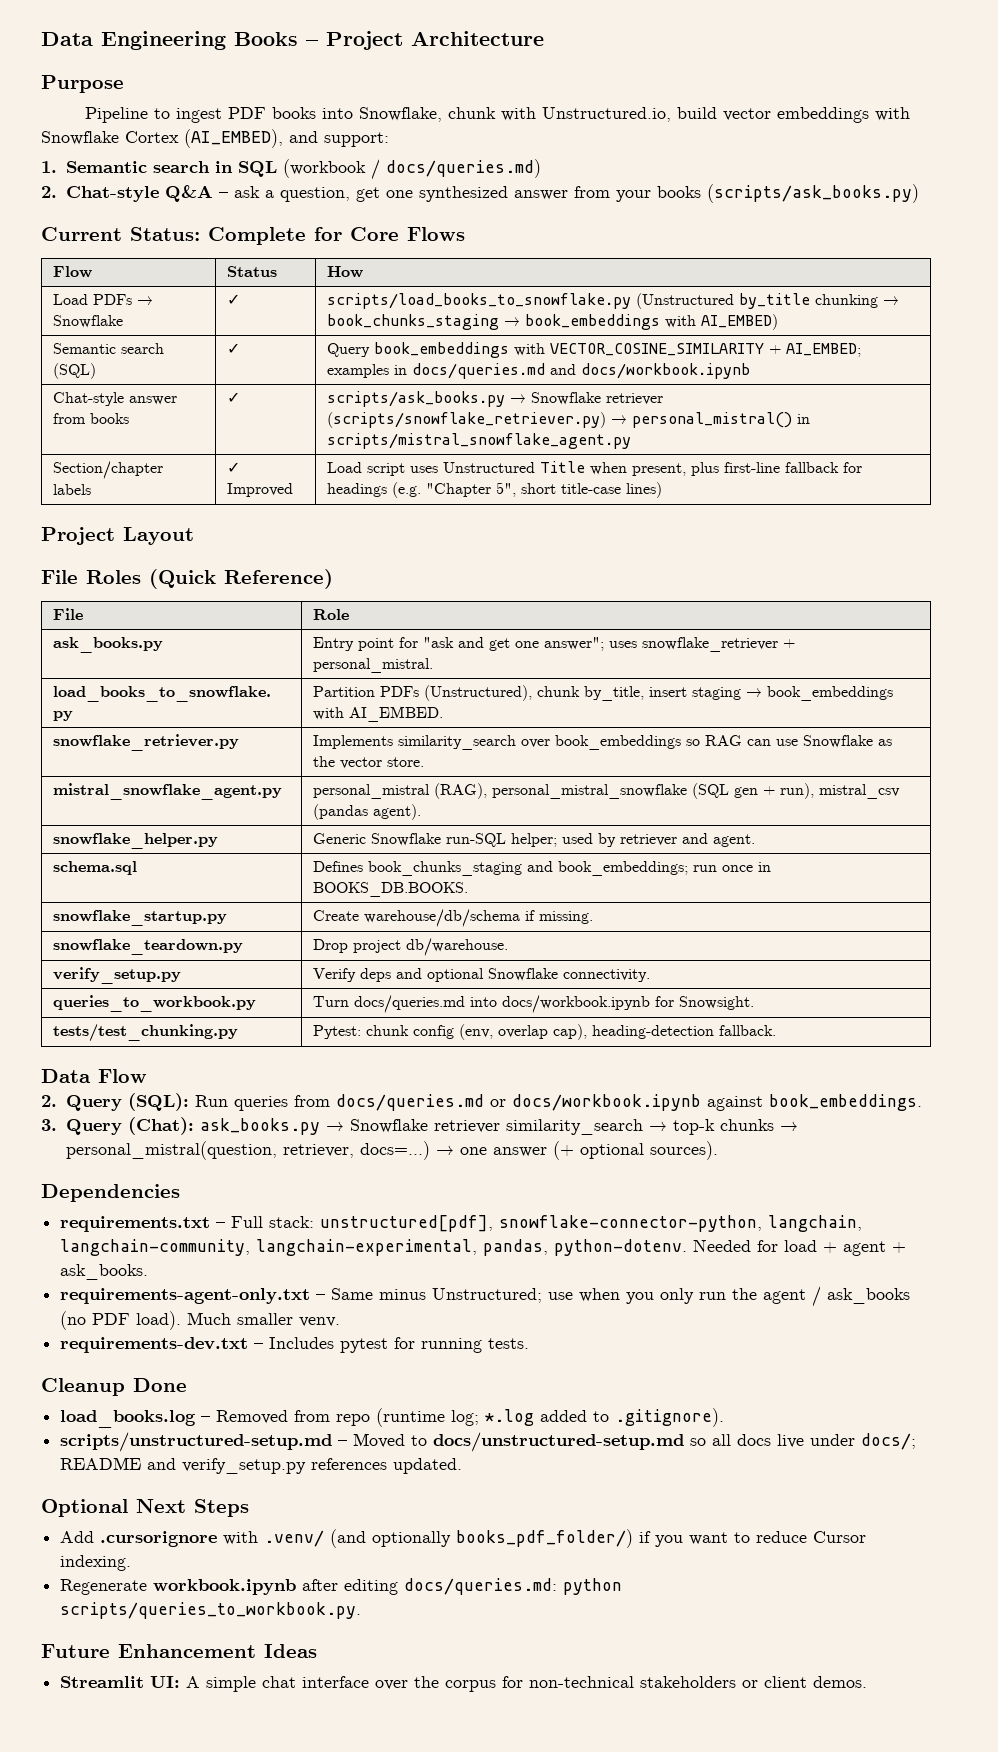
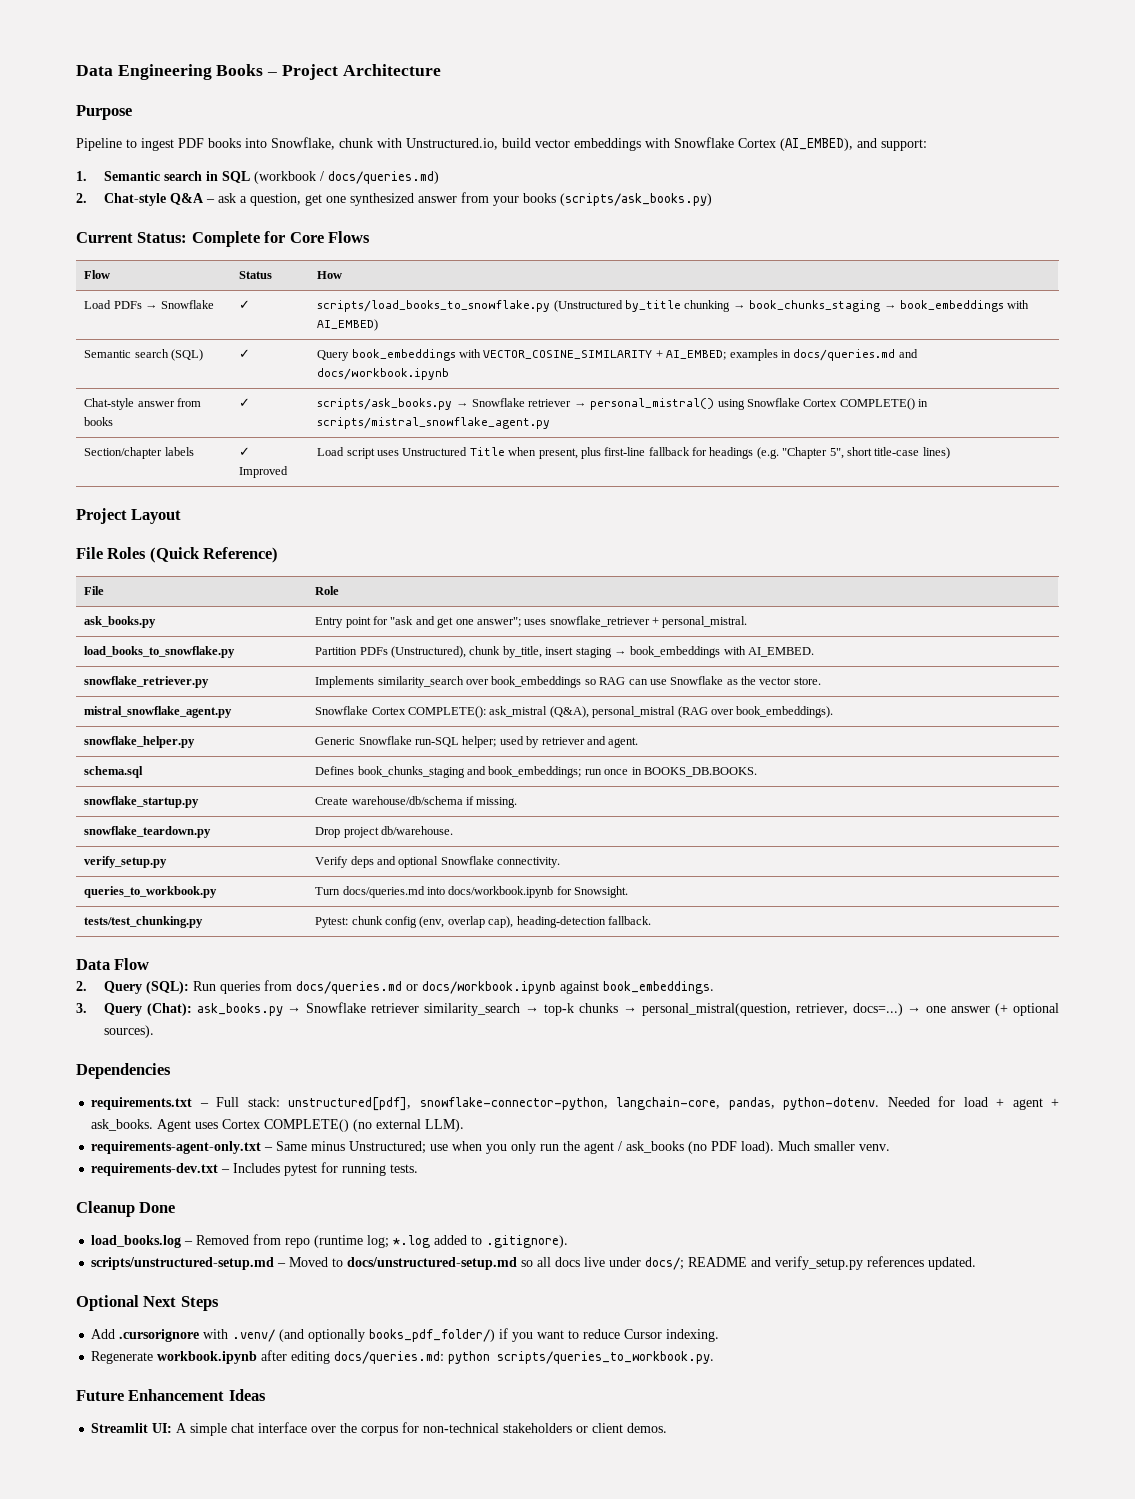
[327,412,607,428] (scripts/snowflake_retriever.py) -> (572, 403) none
(793, 420) none -> [717,398,915,410] using Snowflake Cortex COMPLETE()
[313,783,901,799] [313,804,422,820] personal_mistral (RAG), personal_mistral_snowflake (SQL gen + run), mistral_csv (pandas agent). -> [315,706,834,718] Snowflake Cortex COMPLETE(): ask_mistral (Q&A), personal_mistral (RAG over book_embeddings).
[768,1215,863,1232] [60,1239,478,1256] langchain, langchain-community, langchain-experimental, -> [616,1097,721,1110] langchain-core,
(149, 1272) none -> [157,1119,465,1132] Agent uses Cortex COMPLETE() (no external LLM).

